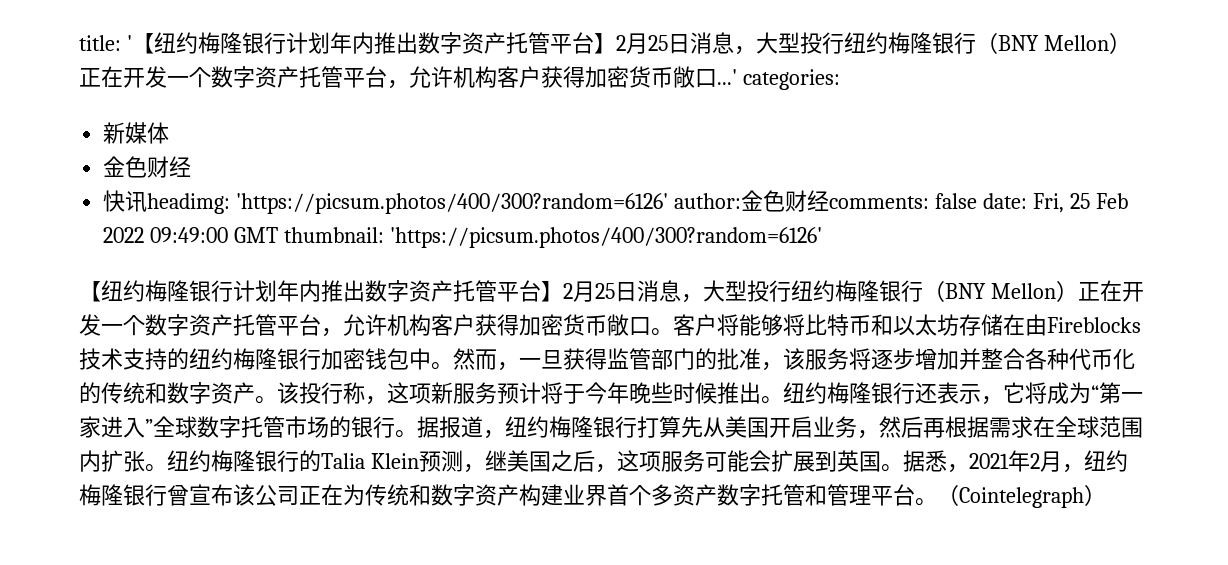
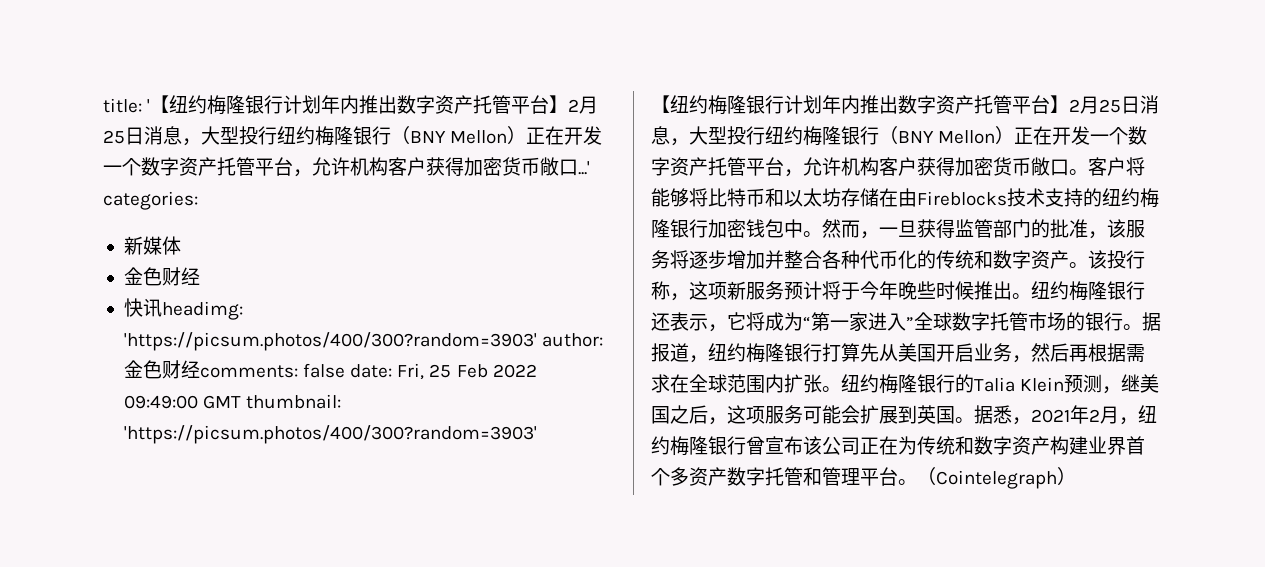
[236,193,669,214] 'https://picsum.photos/400/300?random=6126' -> [123,332,537,351] 'https://picsum.photos/400/300?random=3903'
[389,227,822,248] 'https://picsum.photos/400/300?random=6126' -> [123,425,537,444] 'https://picsum.photos/400/300?random=3903'

